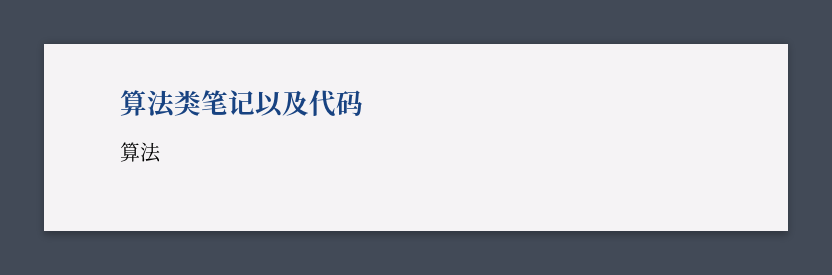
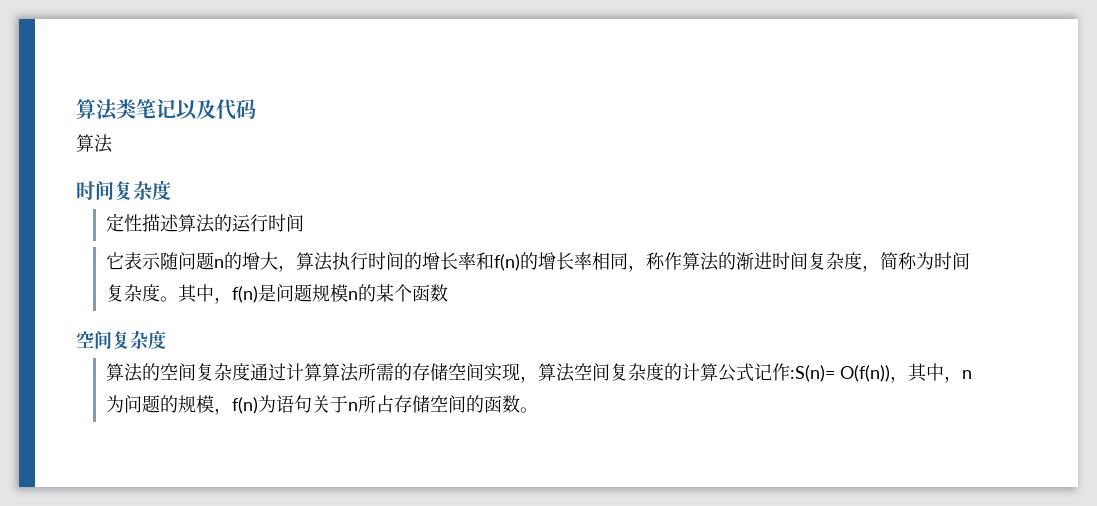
(161, 152) none -> [76,180,171,200] [105,213,304,233] [105,252,970,272] [105,284,448,304] [76,330,166,349] [105,363,972,383] [105,395,538,415] // 时间复杂度 // 定性描述算法的运行时间 // 它表示随问题n的增大，算法执行时间的增长率和f(n)的增长率相同，称作算法的渐进时间复杂度，简称为时间复杂度。其中，f(n)是问题规模n的某个函数 // 空间复杂度 // 算法的空间复杂度通过计算算法所需的存储空间实现，算法空间复杂度的计算公式记作:S(n)= O(f(n))，其中，n为问题的规模，f(n)为语句关于n所占存储空间的函数。

